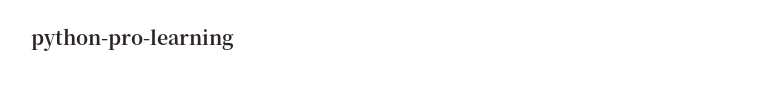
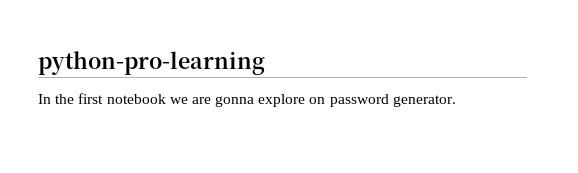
(234, 39) none -> [38,93,456,107] // In the first notebook we are gonna explore on password generator.

